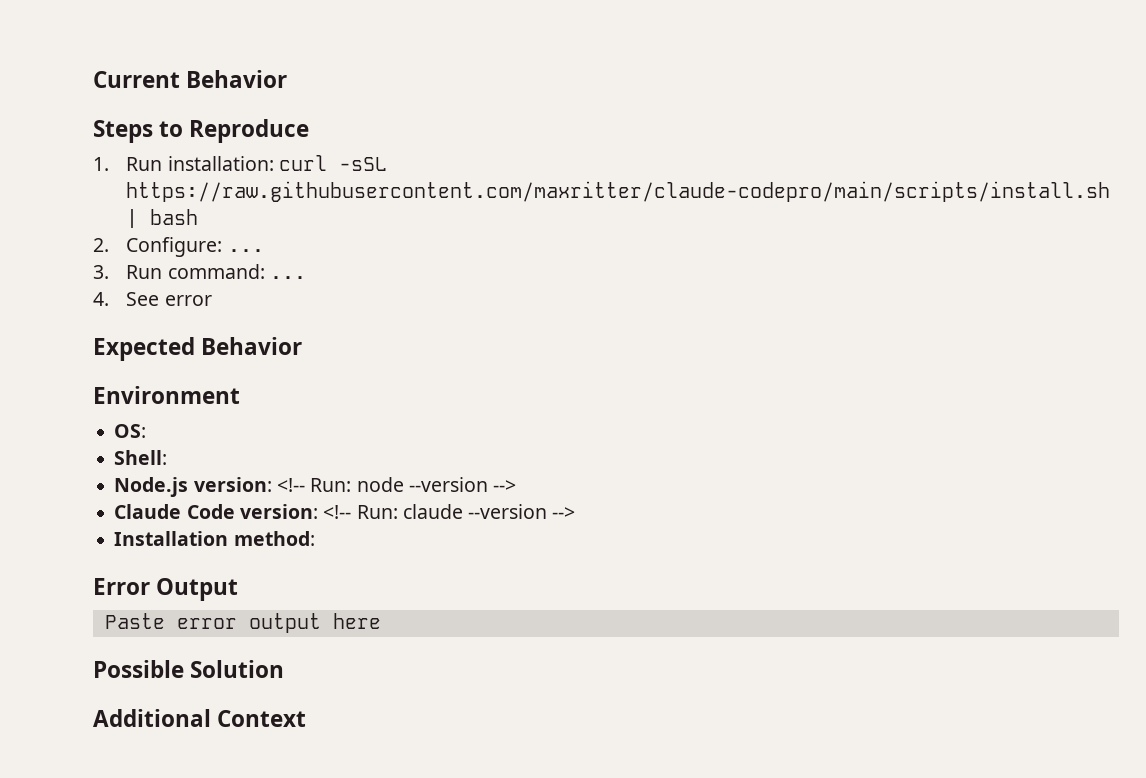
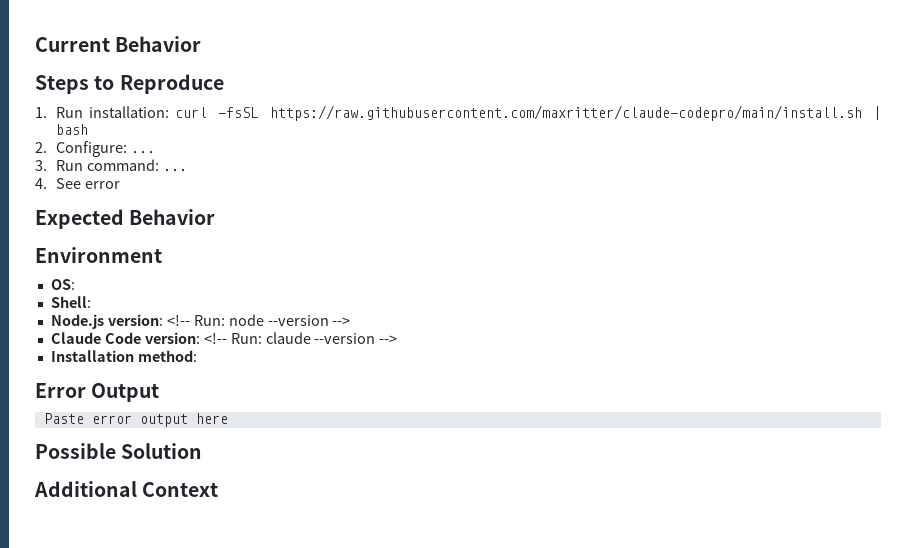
[338,157,387,171] [126,181,1111,202] -sSL https://raw.githubusercontent.com/maxritter/claude-codepro/main/scripts/install.sh -> [218,105,862,121] -fsSL https://raw.githubusercontent.com/maxritter/claude-codepro/main/install.sh

